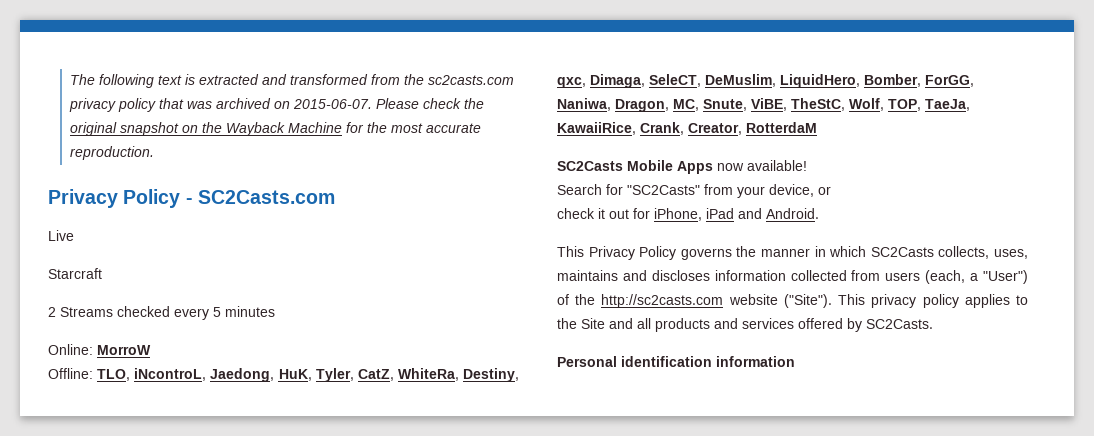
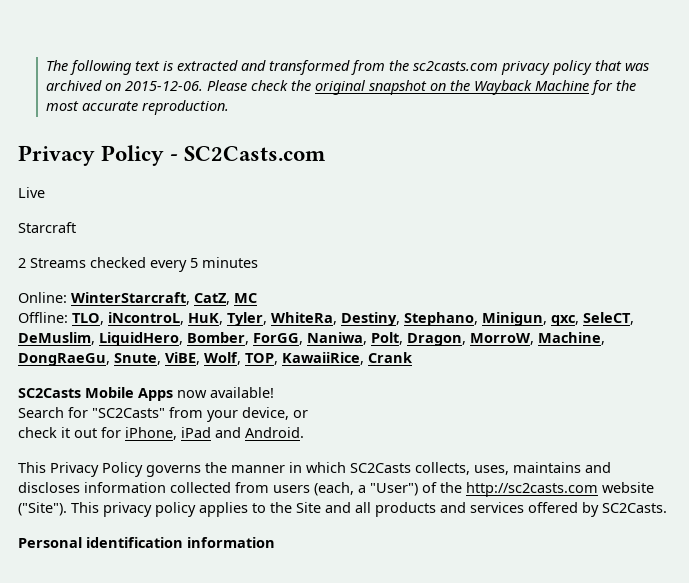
[292,99,372,109] 2015-06-07. -> [124,81,203,91] 2015-12-06.
[97,345,151,355] MorroW -> [71,292,257,305] WinterStarcraft, CatZ, MC
[210,368,275,382] Jaedong, -> (184, 318) none
[357,369,394,381] CatZ, -> (267, 319) none
[557,74,645,88] qxc, Dimaga, -> [404,312,579,326] Stephano, Minigun, qxc,
[615,99,699,112] Dragon, MC, -> [371,332,605,346] [18,353,110,366] Polt, Dragon, MorroW, Machine, DongRaeGu,
[791,98,845,111] TheStC, -> (200, 358) none
[925,99,970,111] [557,122,817,135] TaeJa, KawaiiRice, Crank, Creator, RotterdaM -> [282,352,412,365] KawaiiRice, Crank

